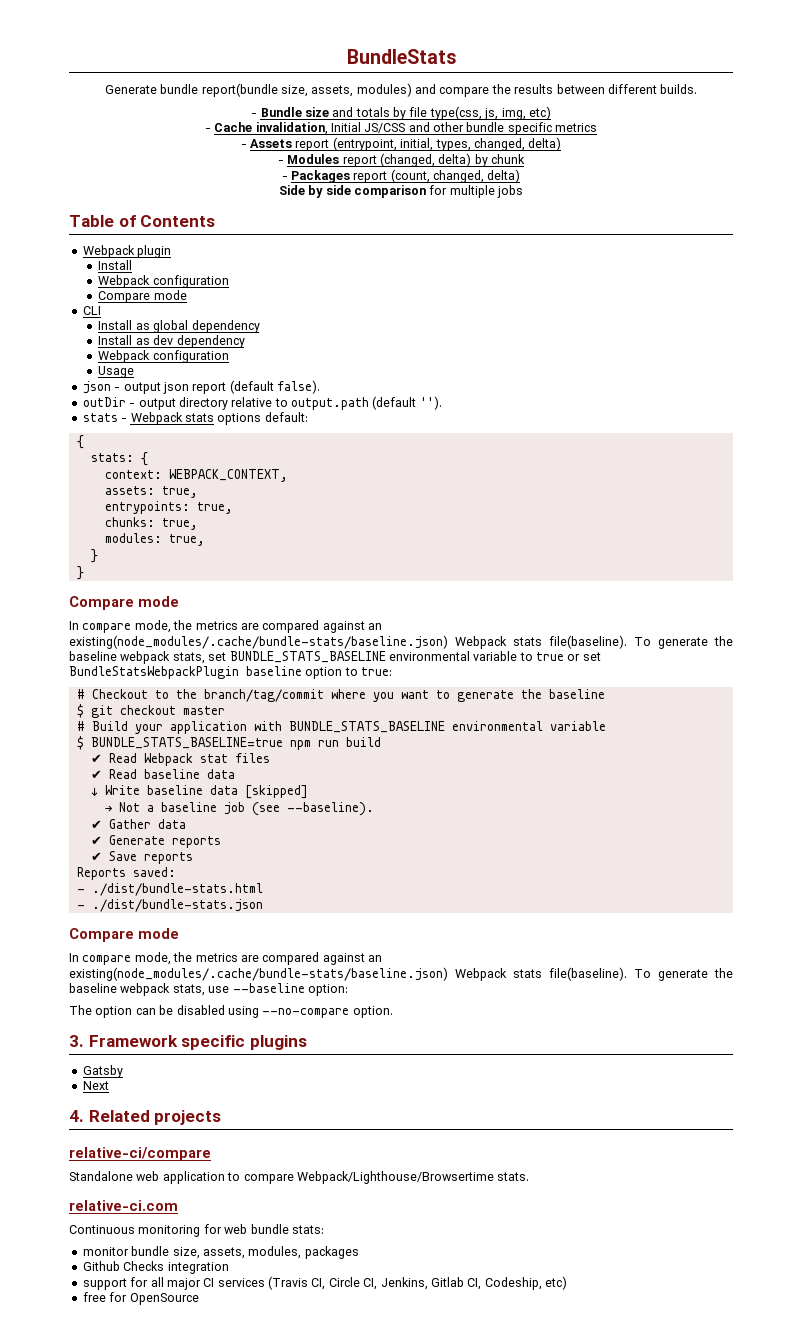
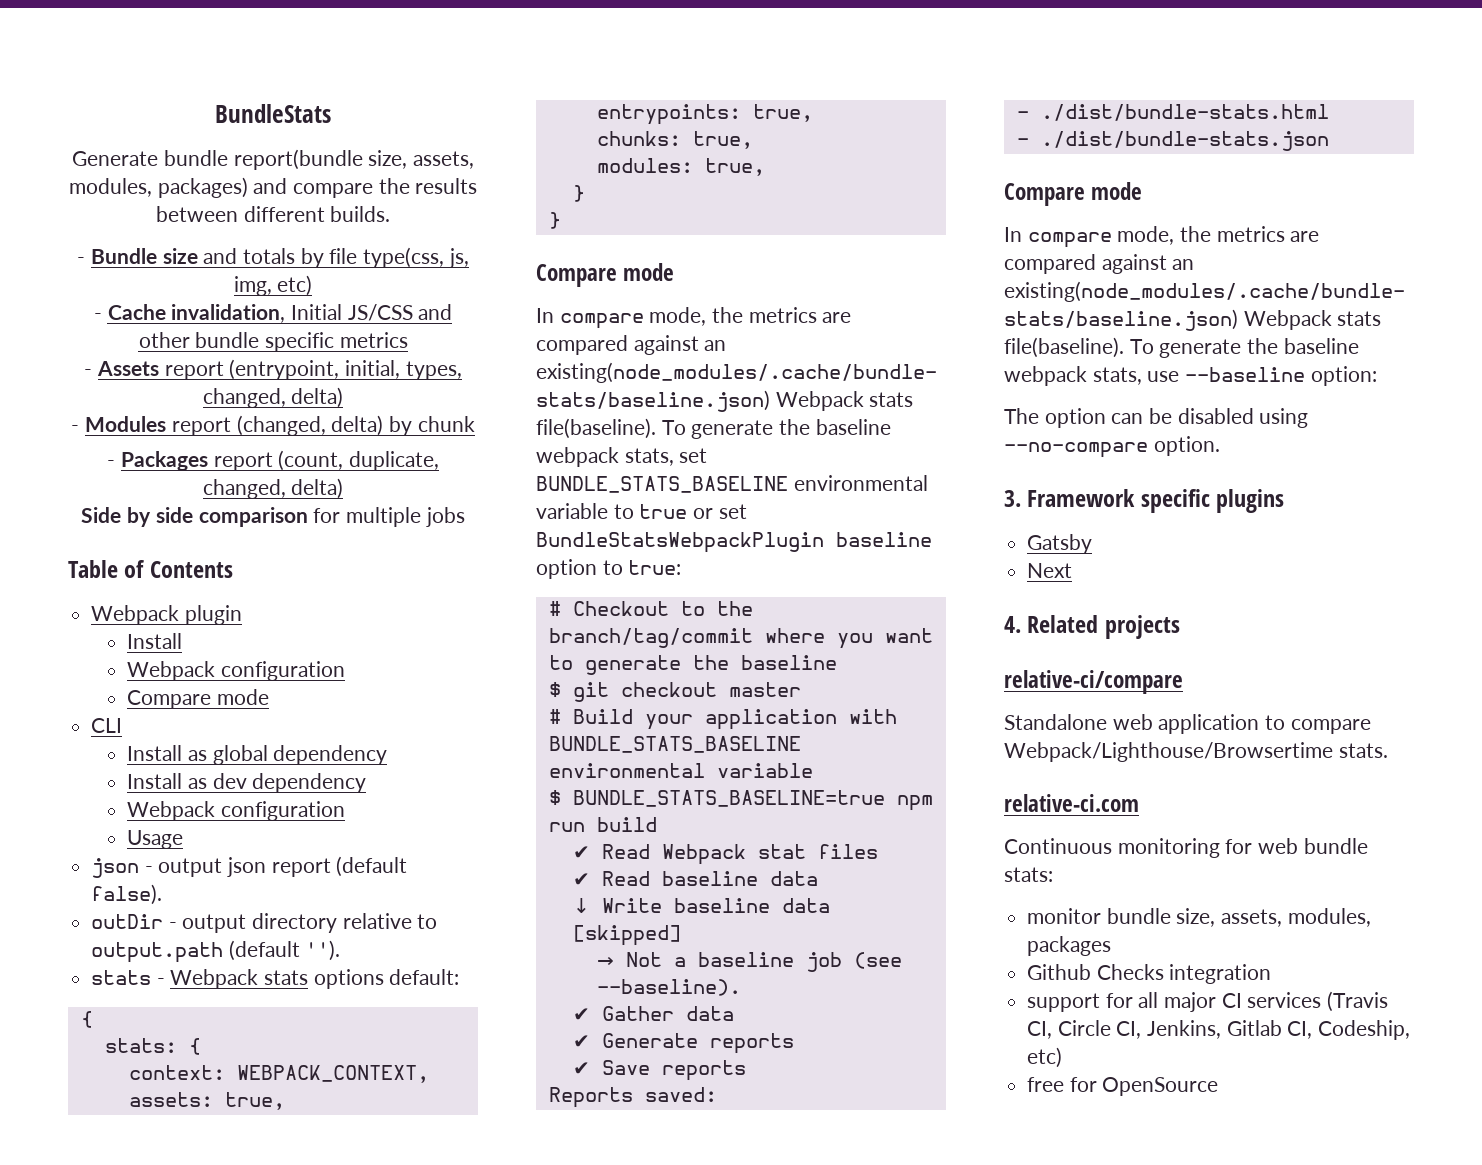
[356,83,412,97] modules) -> [68,177,248,198] modules, packages)
(430, 176) none -> [348,451,439,471] duplicate,

